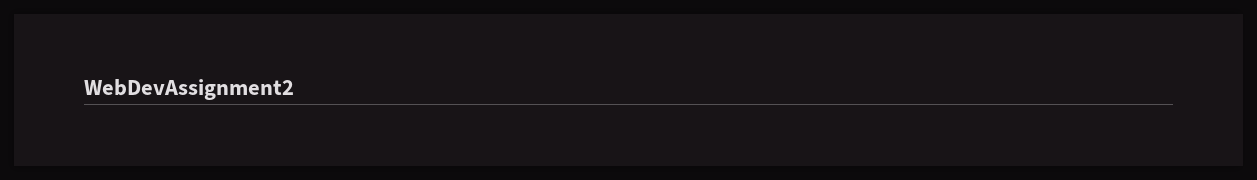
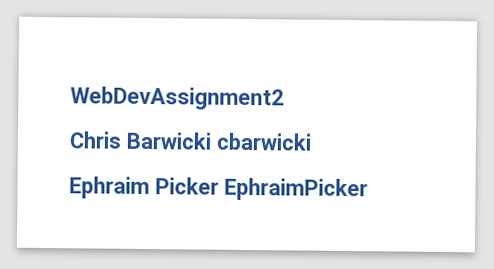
(294, 89) none -> [69,131,312,151] [69,176,368,202] // Chris Barwicki cbarwicki // Ephraim Picker EphraimPicker

